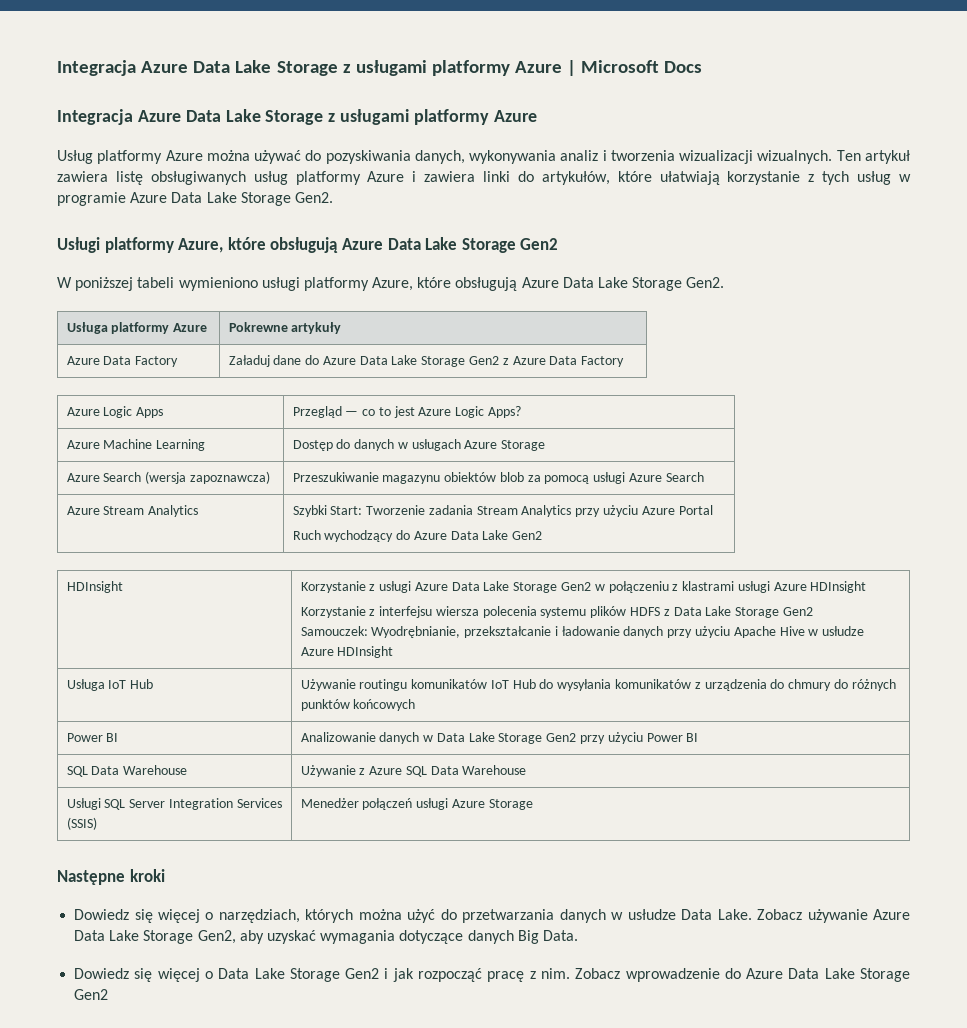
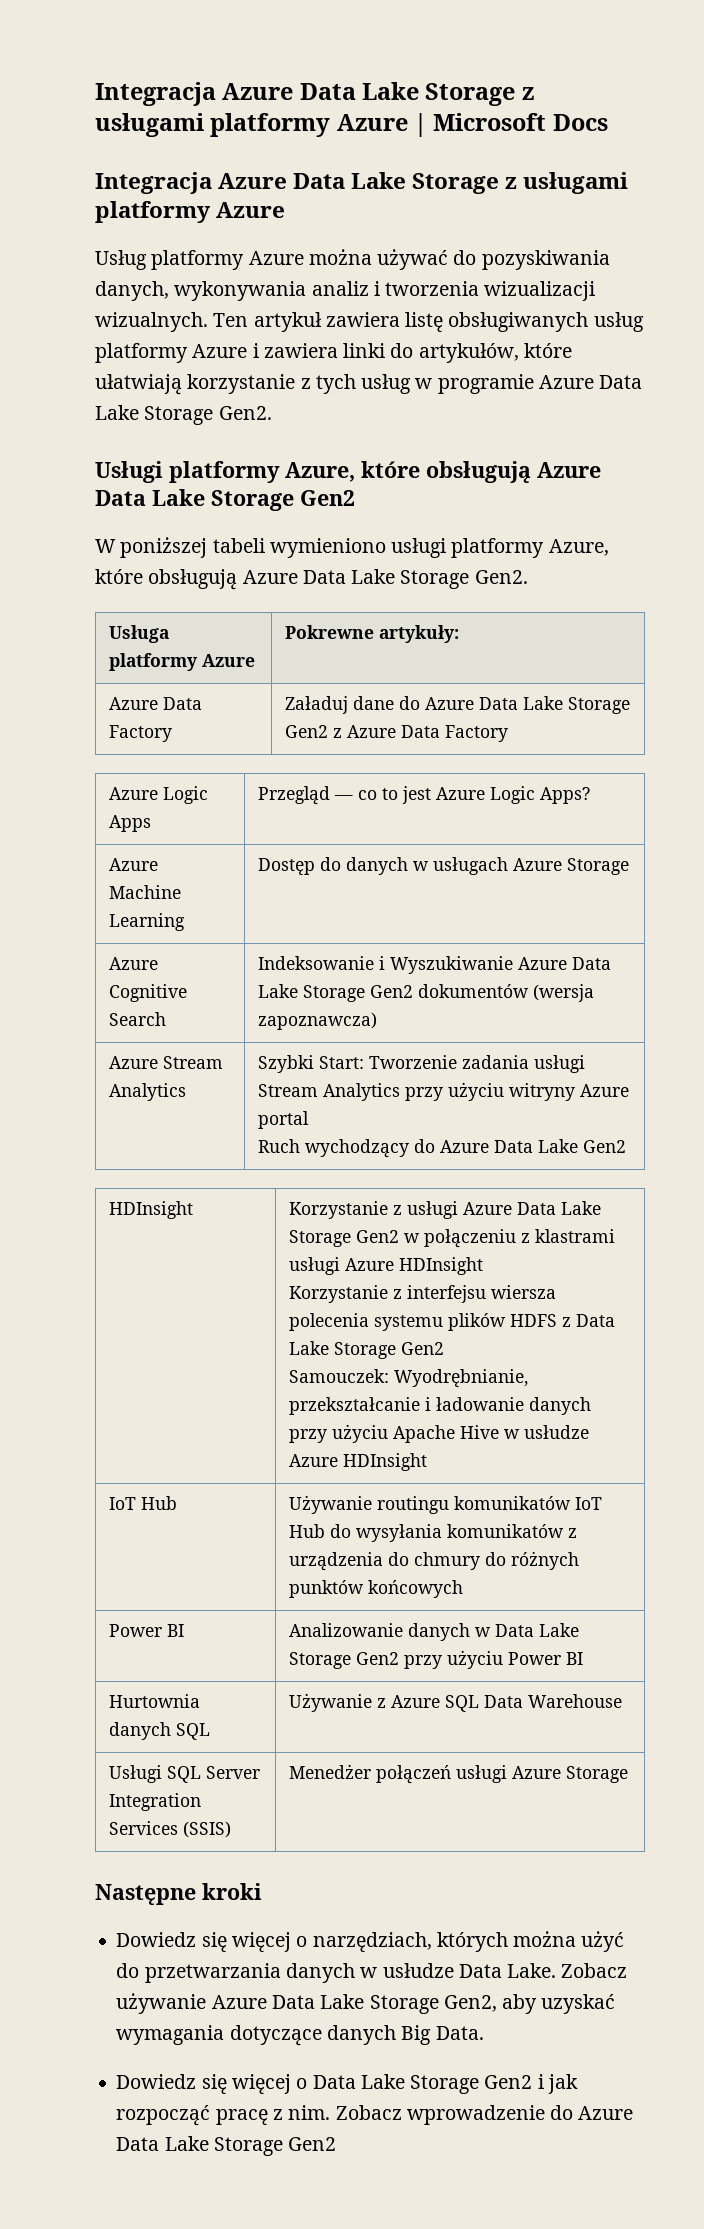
[291,322,342,334] artykuły -> [378,625,459,643] artykuły:
[103,471,270,484] [292,472,704,484] Search (wersja zapoznawcza) | Przeszukiwanie magazynu obiektów blob za pomocą usługi Azure Search -> [108,984,187,1002] [108,1012,166,1026] [257,956,611,974] [257,984,594,1002] [257,1012,377,1030] Cognitive Search | Indeksowanie i Wyszukiwanie Azure Data Lake Storage Gen2 dokumentów (wersja zapoznawcza)
(473, 510) none -> [533,1055,585,1073] usługi
[641,505,713,515] Azure Portal -> [508,1083,629,1101] [257,1111,309,1129] witryny Azure portal
[66,679,105,691] Usługa -> (427, 1462) none
[66,765,188,777] SQL Data Warehouse -> [108,1694,200,1708] [108,1722,210,1740] Hurtownia danych SQL

